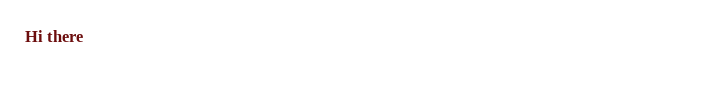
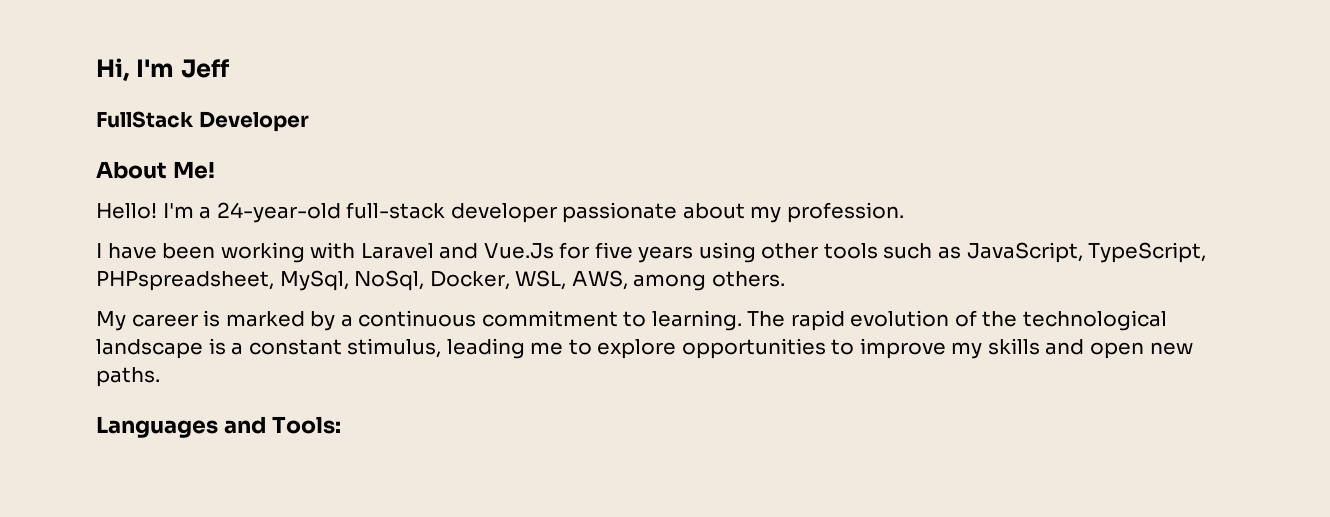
[25,30,84,42] Hi there -> [96,58,230,82] [96,111,309,132] [96,161,215,179] [96,202,904,223] [96,242,1207,263] [96,270,785,291] [96,310,1168,331] [96,338,1193,359] [96,367,160,387] [96,416,341,438] Hi, I'm Jeff // FullStack Developer // About Me! // Hello! I'm a 24-year-old full-stack developer passionate about my profession. // I have been working with Laravel and Vue.Js for five years using other tools such as JavaScript, TypeScript, PHPspreadsheet, MySql, NoSql, Docker, WSL, AWS, among others. // My career is marked by a continuous commitment to learning. The rapid evolution of the technological landscape is a constant stimulus, leading me to explore opportunities to improve my skills and open new paths. // Languages and Tools:

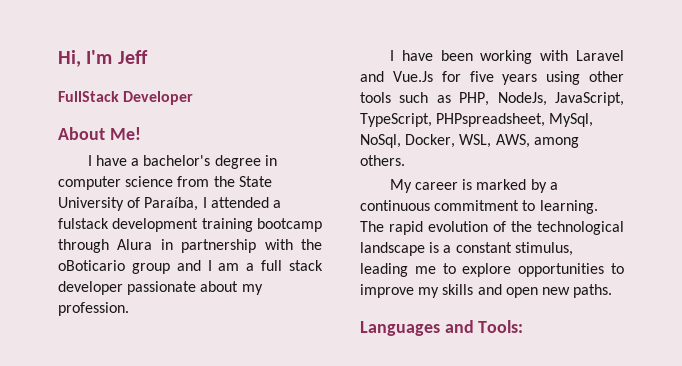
[96,202,446,223] Hello! I'm a 24-year-old full-stack -> [87,155,277,169] [58,176,272,190] [58,197,281,211] [58,218,322,232] [58,239,322,253] [58,260,323,274] I have a bachelor's degree in computer science from the State University of Paraíba, I attended a fulstack development training bootcamp through Alura in partnership with the oBoticario group and I am a full stack
(962, 252) none -> [459,92,547,106] PHP, NodeJs,

